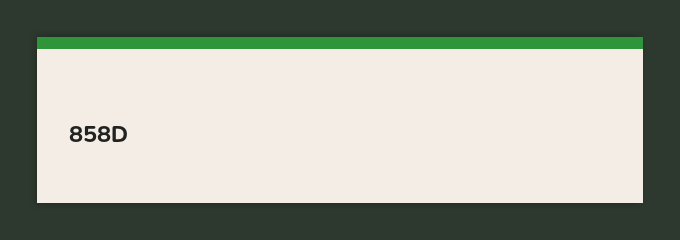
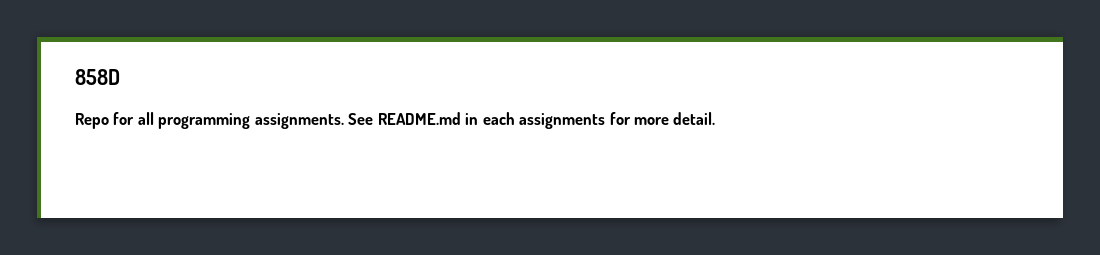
(128, 134) none -> [75,112,716,129] // Repo for all programming assignments. See README.md in each assignments for more detail.

